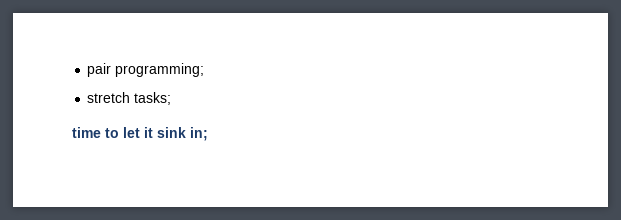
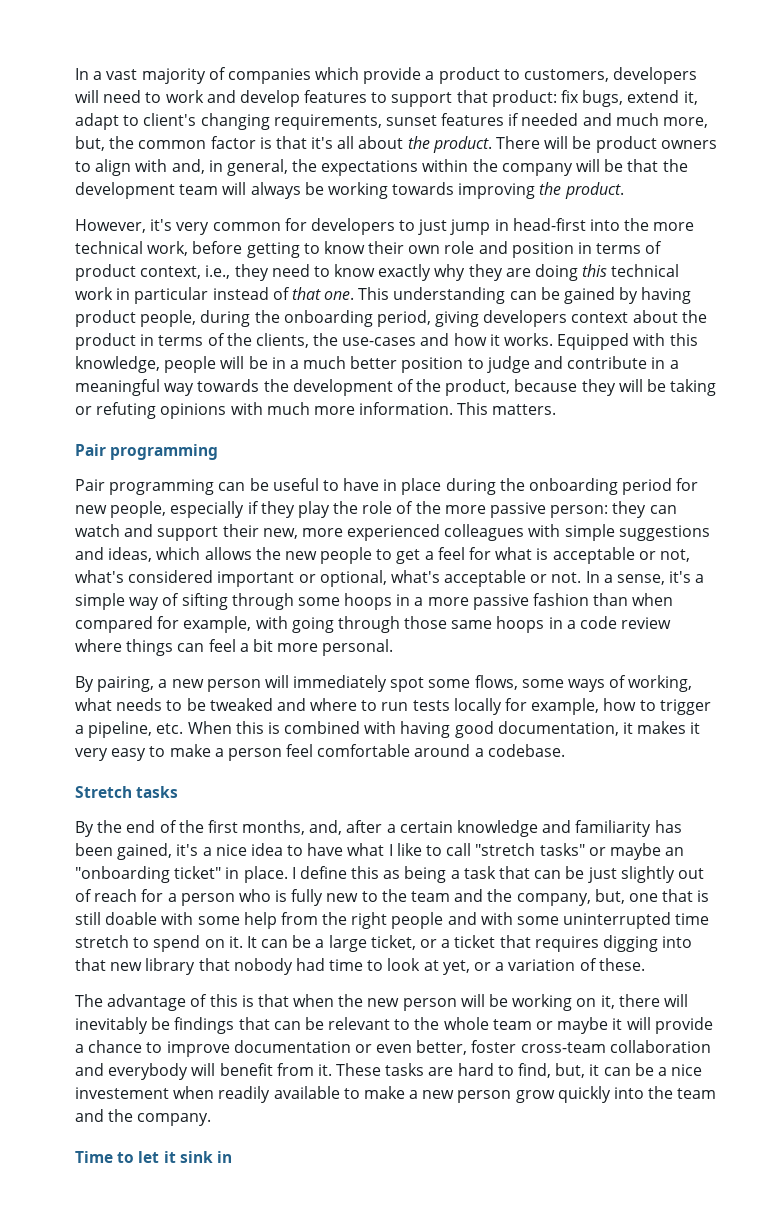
[87,63,205,77] [87,92,172,105] [72,127,101,138] pair programming; // stretch tasks; // time -> [75,67,698,84] [75,90,698,107] [75,113,709,130] [75,136,717,153] [75,159,688,176] [75,182,624,199] [75,218,695,235] [75,241,663,258] [75,264,680,281] [75,287,692,304] [75,310,707,327] [75,333,698,350] [75,356,679,373] [75,379,717,396] [75,402,557,419] [75,444,219,460] [75,478,699,495] [75,501,677,518] [75,524,710,541] [75,547,690,564] [75,570,705,587] [75,593,674,610] [75,616,672,633] [75,639,394,656] [75,675,693,692] [75,698,711,715] [75,721,701,738] [75,744,565,761] [75,786,179,798] [75,820,682,837] [75,843,685,860] [75,866,704,883] [75,889,710,906] [75,912,710,929] [75,935,693,952] [75,958,645,975] [75,994,688,1011] [75,1017,713,1034] [75,1040,711,1057] [75,1063,703,1080] [75,1086,717,1103] [75,1109,212,1126] [75,1151,113,1163] In a vast majority of companies which provide a product to customers, developers will need to work and develop features to support that product: fix bugs, extend it, adapt to client's changing requirements, sunset features if needed and much more, but, the common factor is that it's all about the product. There will be product owners to align with and, in general, the expectations within the company will be that the development team will always be working towards improving the product. // However, it's very common for developers to just jump in head-first into the more technical work, before getting to know their own role and position in terms of product context, i.e., they need to know exactly why they are doing this technical work in particular instead of that one. This understanding can be gained by having product people, during the onboarding period, giving developers context about the product in terms of the clients, the use-cases and how it works. Equipped with this knowledge, people will be in a much better position to judge and contribute in a meaningful way towards the development of the product, because they will be taking or refuting opinions with much more information. This matters. // Pair programming // Pair programming can be useful to have in place during the onboarding period for new people, especially if they play the role of the more passive person: they can watch and support their new, more experienced colleagues with simple suggestions and ideas, which allows the new people to get a feel for what is acceptable or not, what's considered important or optional, what's acceptable or not. In a sense, it's a simple way of sifting through some hoops in a more passive fashion than when compared for example, with going through those same hoops in a code review where things can feel a bit more personal. // By pairing, a new person will immediately spot some flows, some ways of working, what needs to be tweaked and where to run tests locally for example, how to trigger a pipeline, etc. When this is combined with having good documentation, it makes it very easy to make a person feel comfortable around a codebase. // Stretch tasks // By the end of the first months, and, after a certain knowledge and familiarity has been gained, it's a nice idea to have what I like to call "stretch tasks" or maybe an "onboarding ticket" in place. I define this as being a task that can be just slightly out of reach for a person who is fully new to the team and the company, but, one that is still doable with some help from the right people and with some uninterrupted time stretch to spend on it. It can be a large ticket, or a ticket that requires digging into that new library that nobody had time to look at yet, or a variation of these. // The advantage of this is that when the new person will be working on it, there will inevitably be findings that can be relevant to the whole team or maybe it will provide a chance to improve documentation or even better, foster cross-team collaboration and everybody will benefit from it. These tasks are hard to find, but, it can be a nice investement when readily available to make a new person grow quickly into the team and the company. // Time
[190,127,208,141] in; -> [216,1151,232,1163] in

